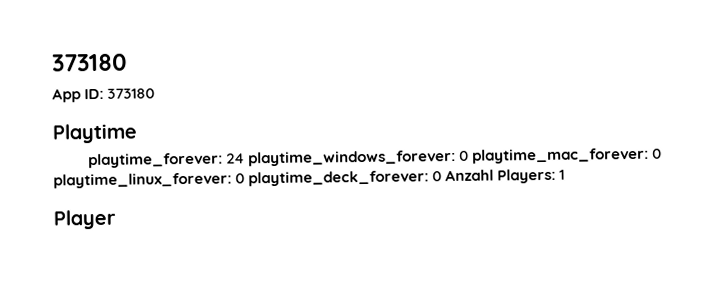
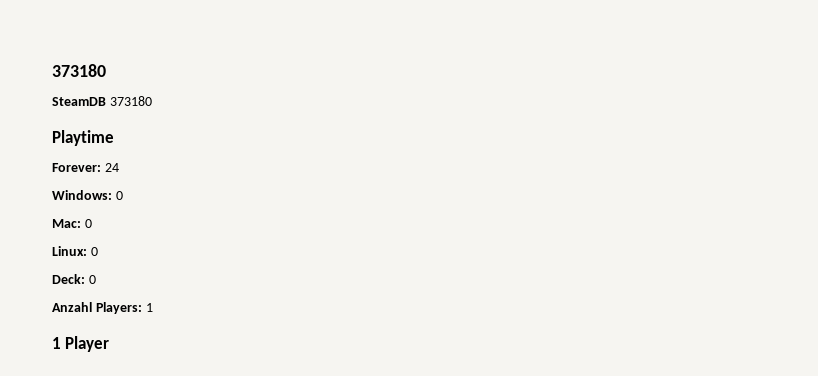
[52,53,127,72] [52,88,105,103] 373180 // App ID: -> [52,64,106,77] [52,97,106,106] 373180 // SteamDB
[88,152,224,169] playtime_forever: -> [52,163,101,172] Forever:
[248,147,663,167] [53,170,443,189] playtime_windows_forever: 0 playtime_mac_forever: 0 playtime_linux_forever: 0 playtime_deck_forever: 0 -> [52,190,123,200] [52,219,92,228] [52,246,98,256] [52,274,96,284] // Windows: 0 // Mac: 0 // Linux: 0 // Deck: 0 //
(566, 174) none -> [52,337,61,349] 1

